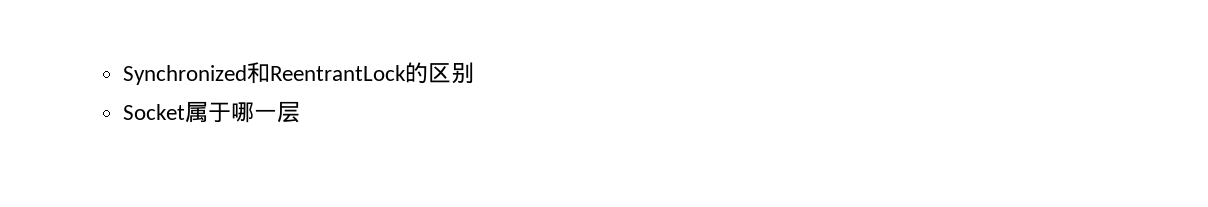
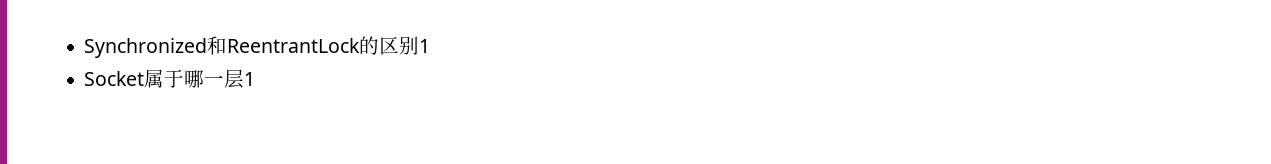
(475, 73) none -> [419,39,431,53] 1
(301, 112) none -> [244,72,256,86] 1

